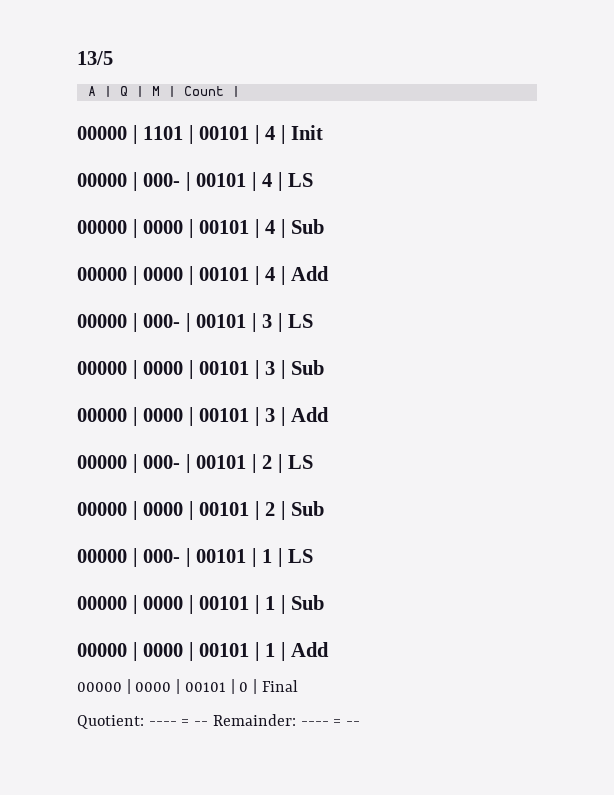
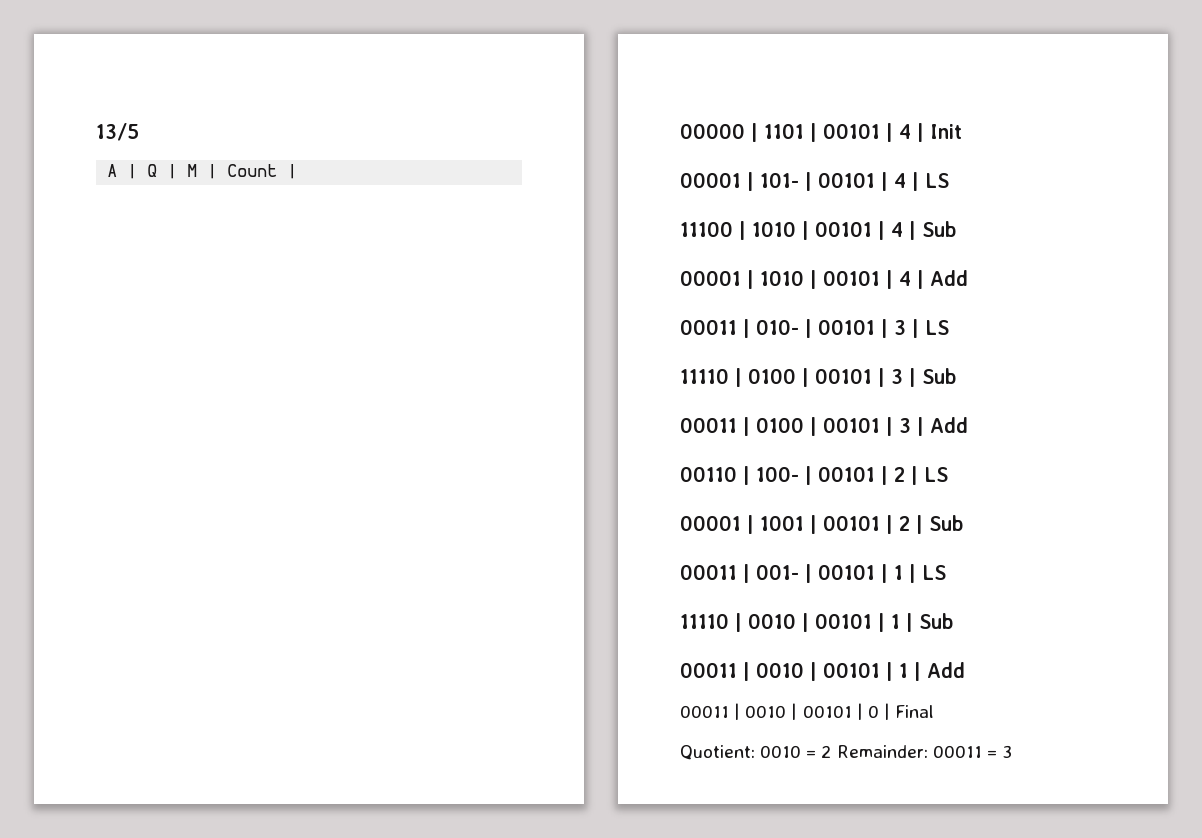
[77,172,181,191] 00000 | 000- -> [680,172,799,191] 00001 | 101-
[77,219,184,238] 00000 | 0000 -> [680,221,796,240] 11100 | 1010
[77,266,184,285] 00000 | 0000 -> [680,270,804,289] 00001 | 1010
[77,313,181,332] 00000 | 000- -> [680,319,799,338] 00011 | 010-
[77,360,184,379] 00000 | 0000 -> [680,368,796,387] 11110 | 0100
[77,407,184,426] 00000 | 0000 -> [680,417,804,436] 00011 | 0100
[77,454,181,473] 00000 | 000- -> [680,466,799,485] 00110 | 100-
[77,501,184,520] 00000 | 0000 -> [680,515,804,534] 00001 | 1001
[77,548,181,567] 00000 | 000- -> [680,564,799,583] 00011 | 001-
[77,595,184,614] 00000 | 0000 -> [680,613,796,632] 11110 | 0010
[77,642,184,661] 00000 | 0000 -> [680,662,804,681] 00011 | 0010
[77,679,172,694] 00000 | 0000 -> [680,703,787,720] 00011 | 0010
[148,714,361,726] ---- = -- Remainder: ---- = -- -> [760,745,1012,758] 0010 = 2 Remainder: 00011 = 3

